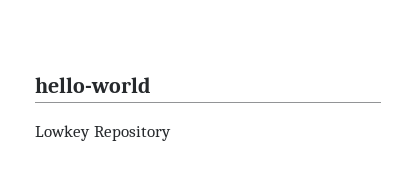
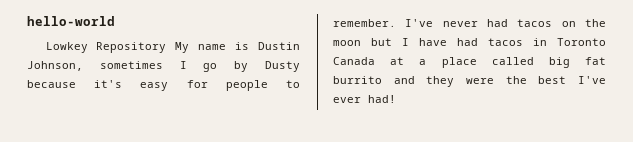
(171, 133) none -> [175,42,300,53] [27,61,301,72] [27,80,300,91] [333,19,606,27] [333,38,606,46] [333,57,606,68] [333,76,606,87] [333,95,396,103] My name is Dustin Johnson, sometimes I go by Dusty because it's easy for people to remember. I've never had tacos on the moon but I have had tacos in Toronto Canada at a place called big fat burrito and they were the best I've ever had!

